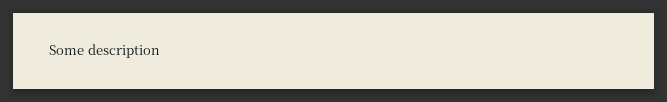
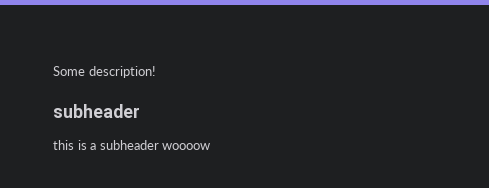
[87,44,160,58] description -> [88,66,156,78] [53,104,140,118] [53,140,211,150] description! // subheader // this is a subheader woooow

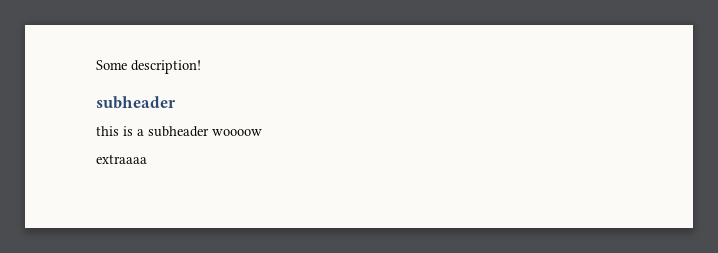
(211, 146) none -> [96,154,147,164] // extraaaa

